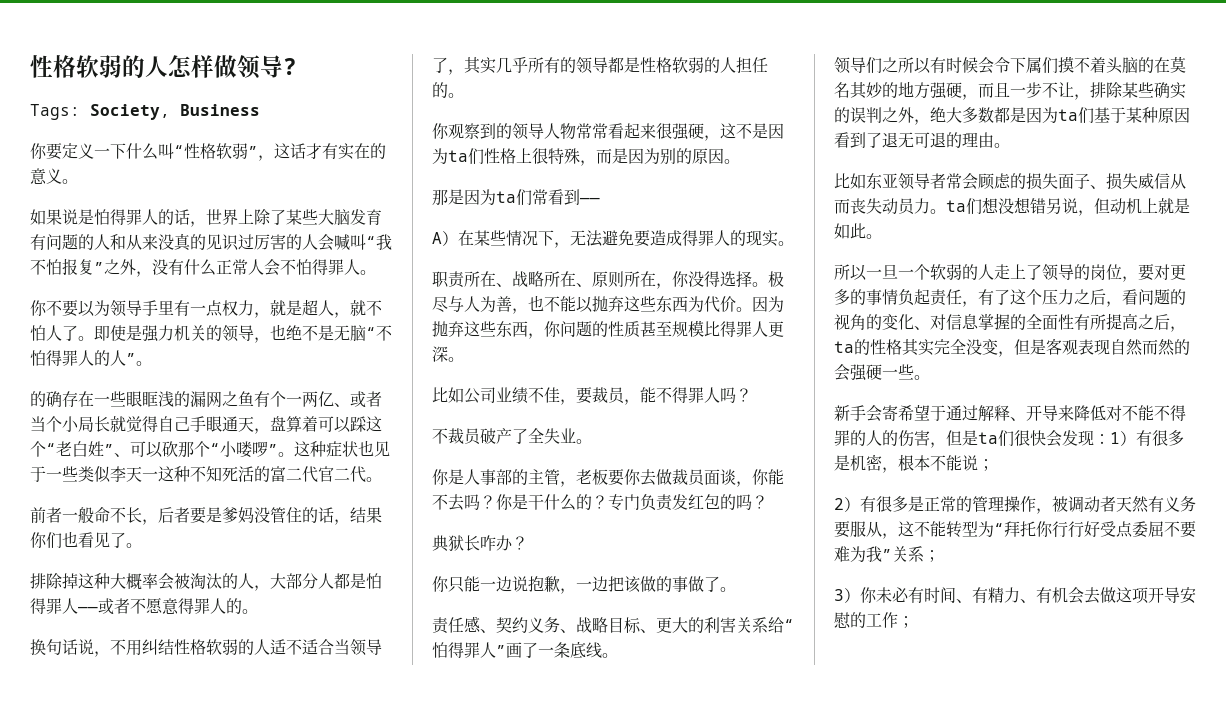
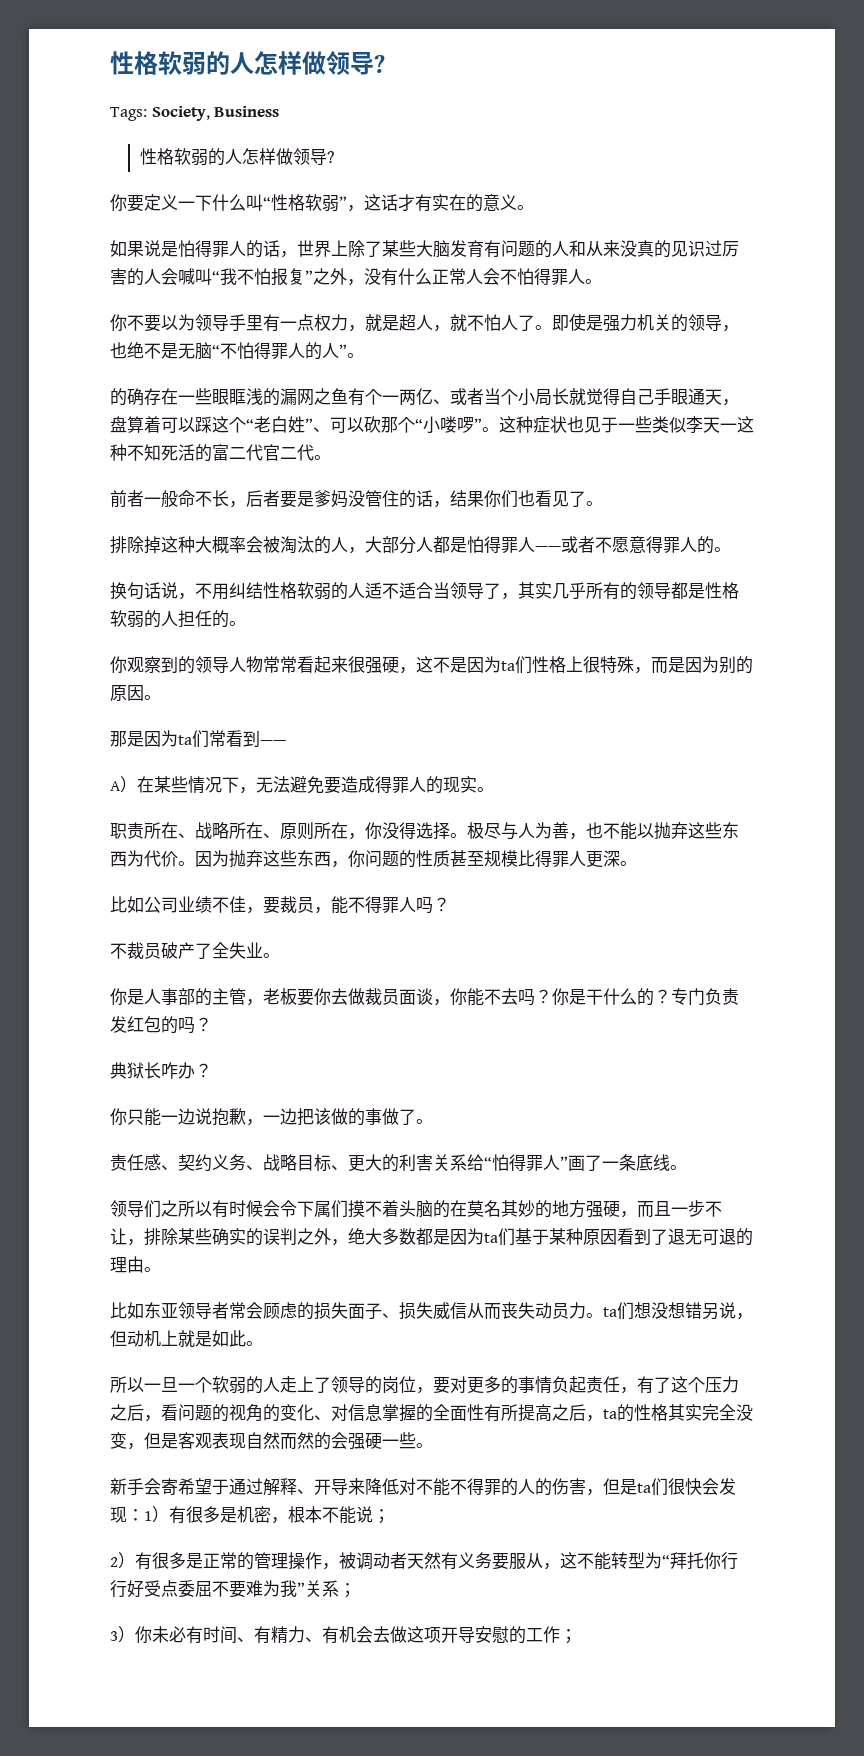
(260, 110) none -> [139,148,334,166] // 性格软弱的人怎样做领导?

